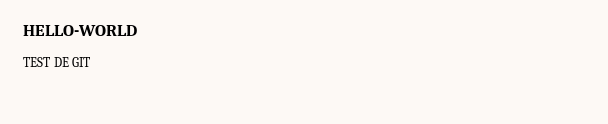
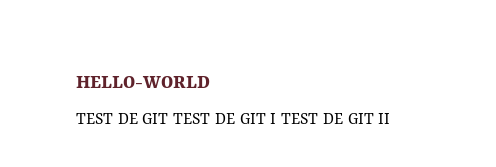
(91, 62) none -> [173,113,391,124] TEST DE GIT I TEST DE GIT II

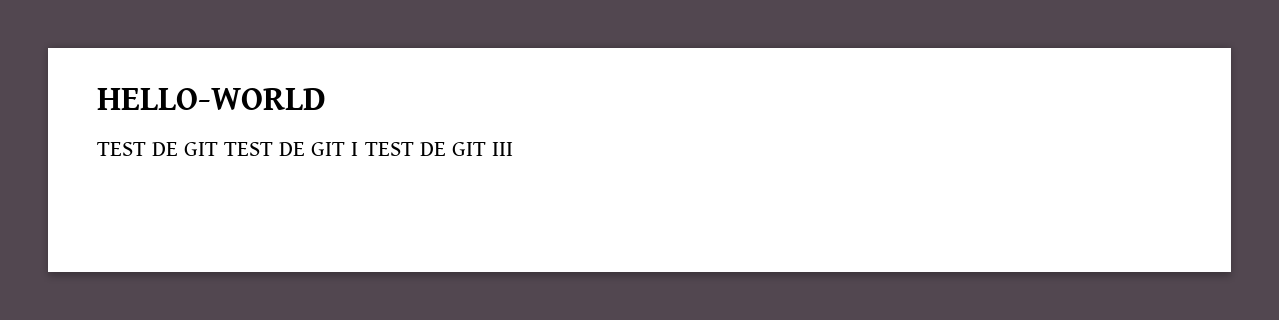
[378,113,391,124] II -> [491,142,513,156] III

